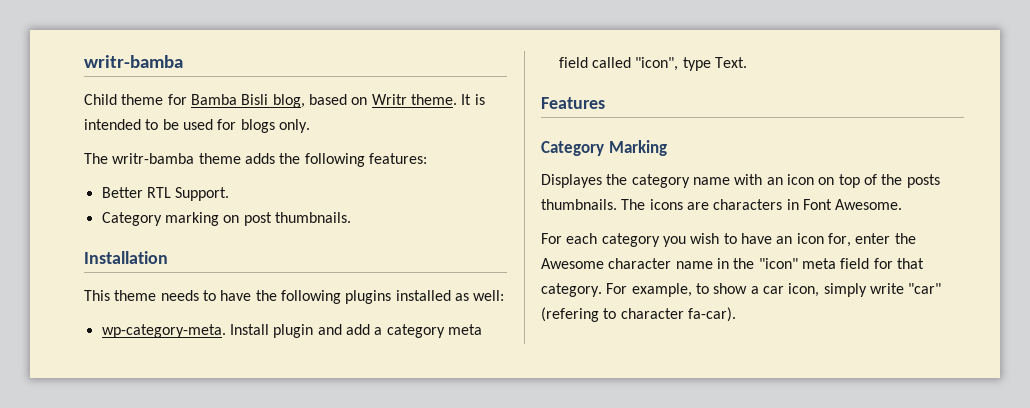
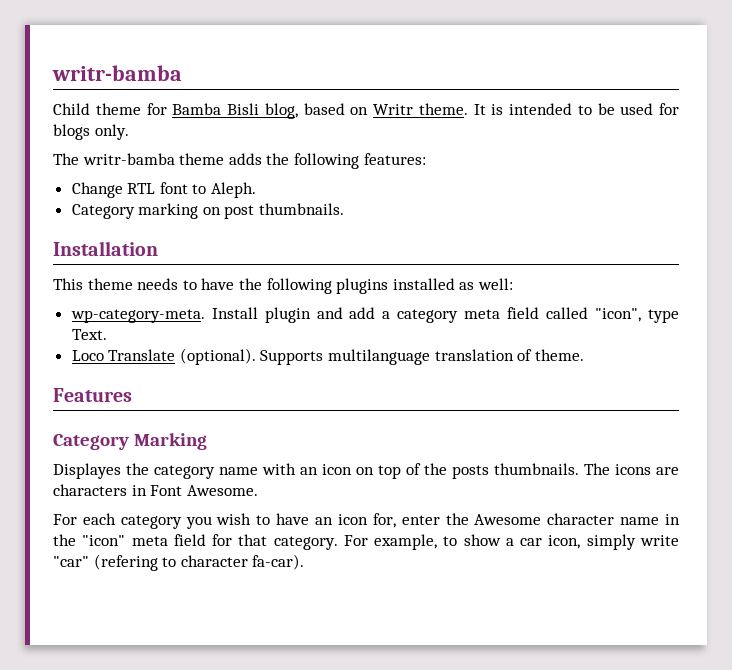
[101,187,230,201] Better RTL Support. -> [71,182,257,198] Change RTL font to Aleph.
(747, 62) none -> [71,348,584,365] // Loco Translate (optional). Supports multilanguage translation of theme.

